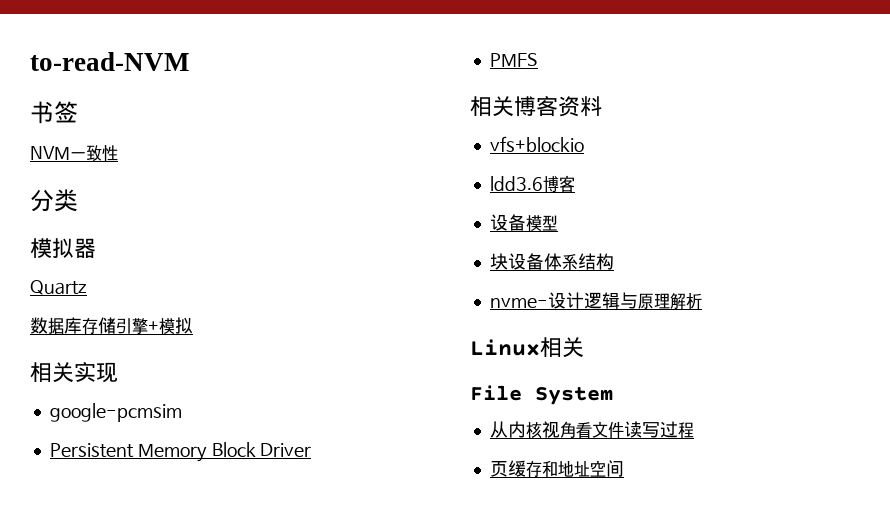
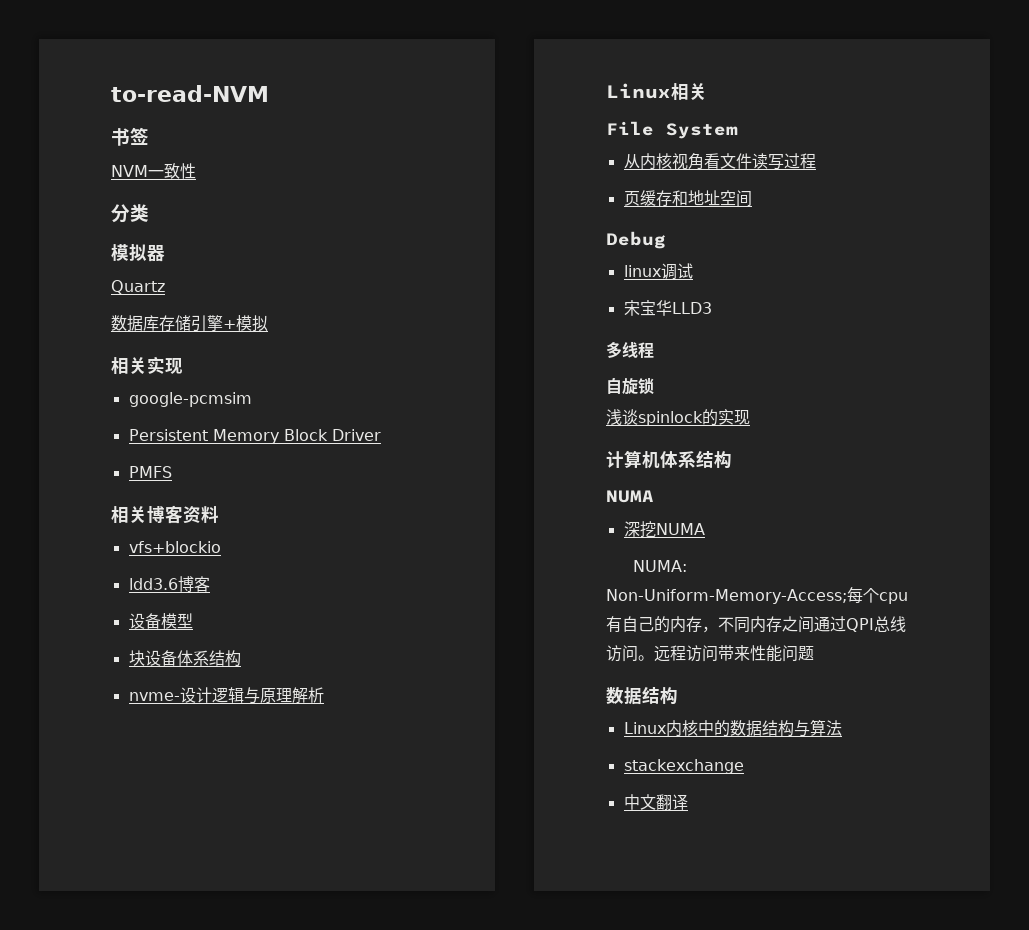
(624, 468) none -> [606,231,666,249] [623,263,693,280] [623,300,712,316] [606,341,654,359] [606,377,654,395] [606,409,750,426] [606,450,732,469] [606,490,654,503] [623,521,705,538] [633,560,688,572] [606,587,908,604] [606,616,906,633] [606,645,814,662] [606,686,678,705] [623,719,842,737] [623,759,744,774] [623,794,688,810] // Debug // linux调试 // 宋宝华LLD3 // 多线程 // 自旋锁 // 浅谈spinlock的实现 // 计算机体系结构 // NUMA // 深挖NUMA // NUMA: Non-Uniform-Memory-Access;每个cpu有自己的内存，不同内存之间通过QPI总线访问。远程访问带来性能问题 // 数据结构 // Linux内核中的数据结构与算法 // stackexchange // 中文翻译

